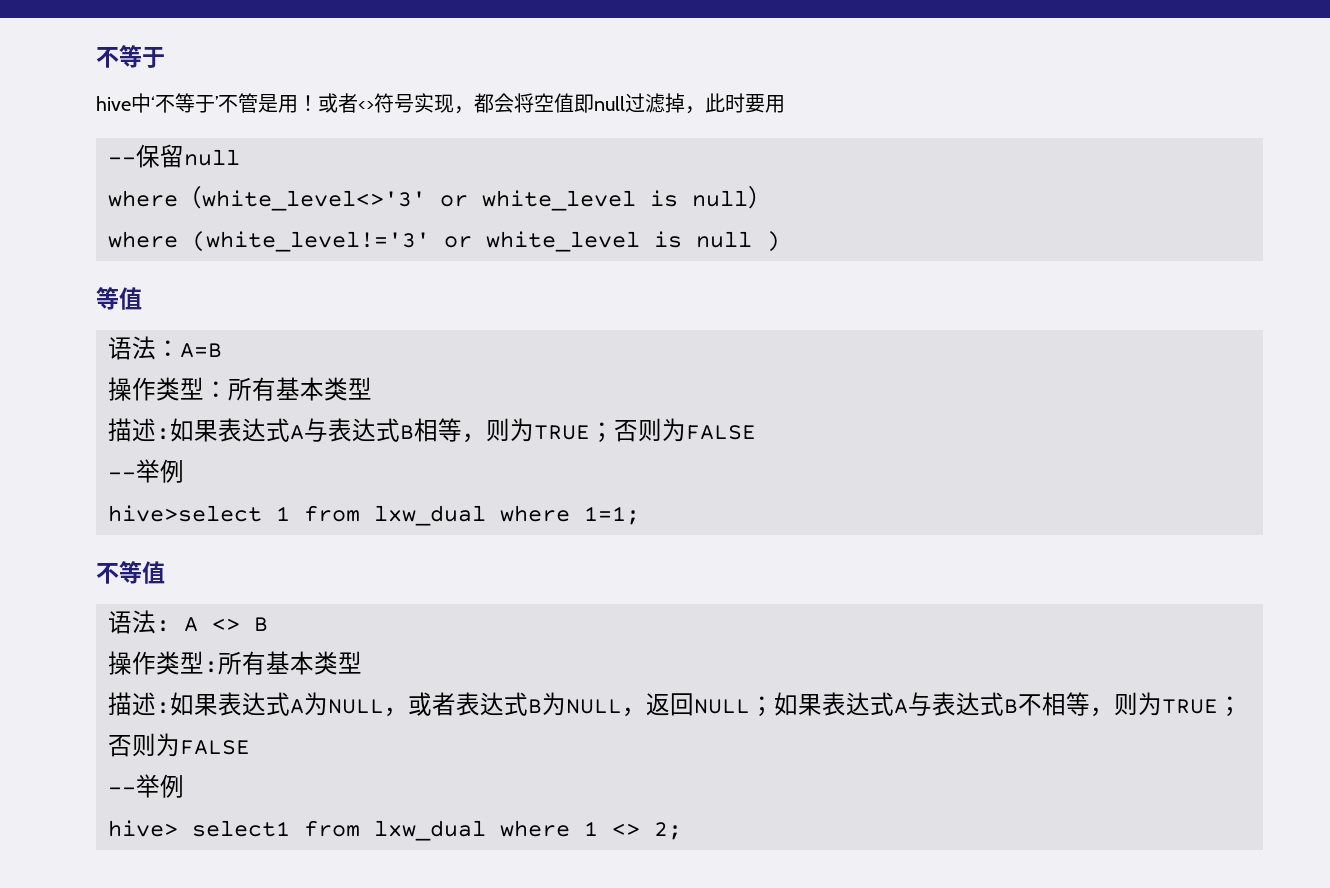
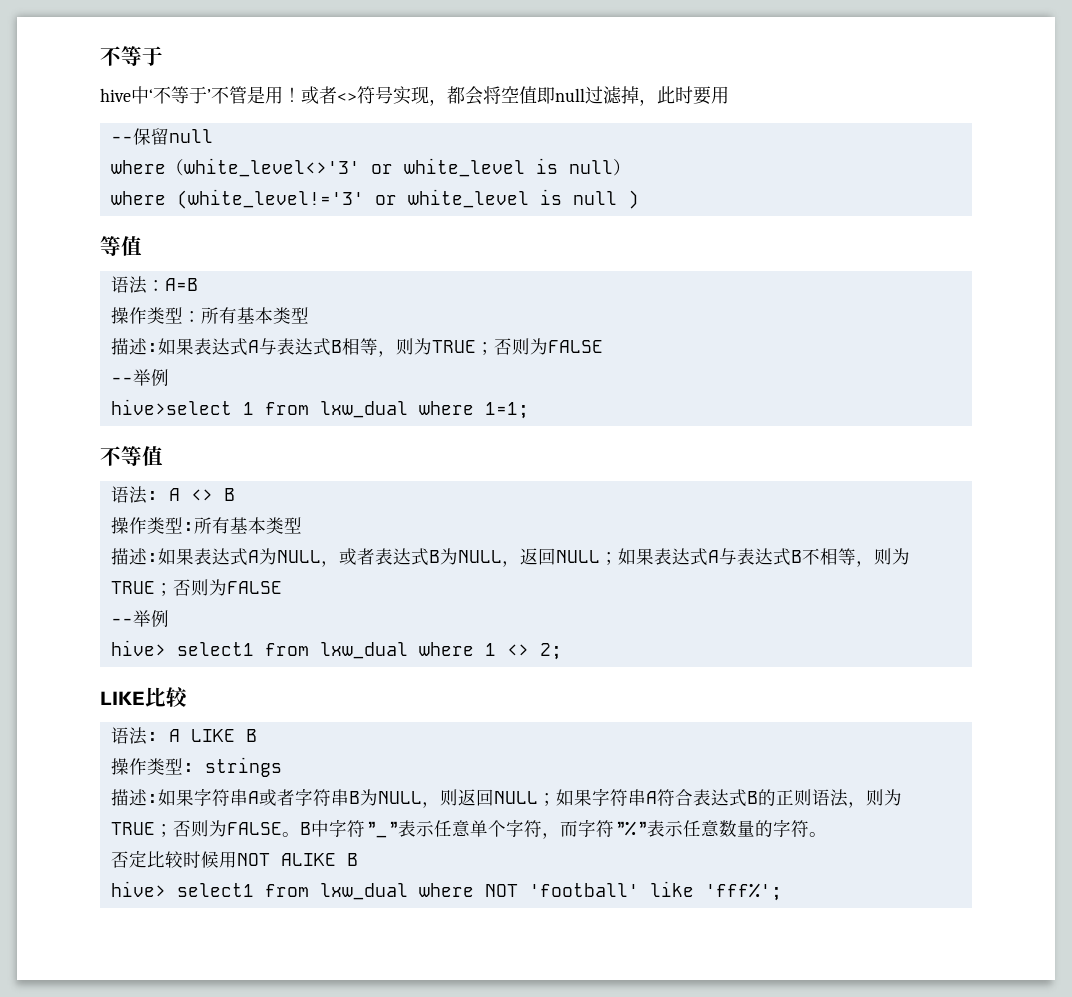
(682, 831) none -> [100,687,188,707] [110,727,257,745] [110,757,282,777] [110,788,902,808] [110,819,827,839] [110,850,358,868] [110,881,782,901] // LIKE比较 // 语法: A LIKE B // 操作类型: strings // 描述:如果字符串A或者字符串B为NULL，则返回NULL；如果字符串A符合表达式B的正则语法，则为TRUE；否则为FALSE。B中字符”_”表示任意单个字符，而字符”%”表示任意数量的字符。 // 否定比较时候用NOT ALIKE B // hive> select1 from lxw_dual where NOT 'football' like 'fff%';

